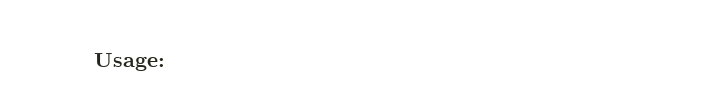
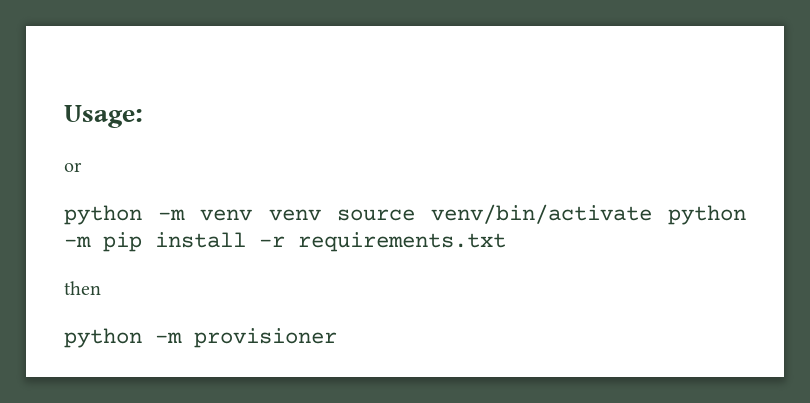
(165, 62) none -> [64,162,82,172] [64,204,746,225] [64,232,506,252] [64,281,101,295] [64,328,337,348] // or // python -m venv venv source venv/bin/activate python -m pip install -r requirements.txt // then // python -m provisioner

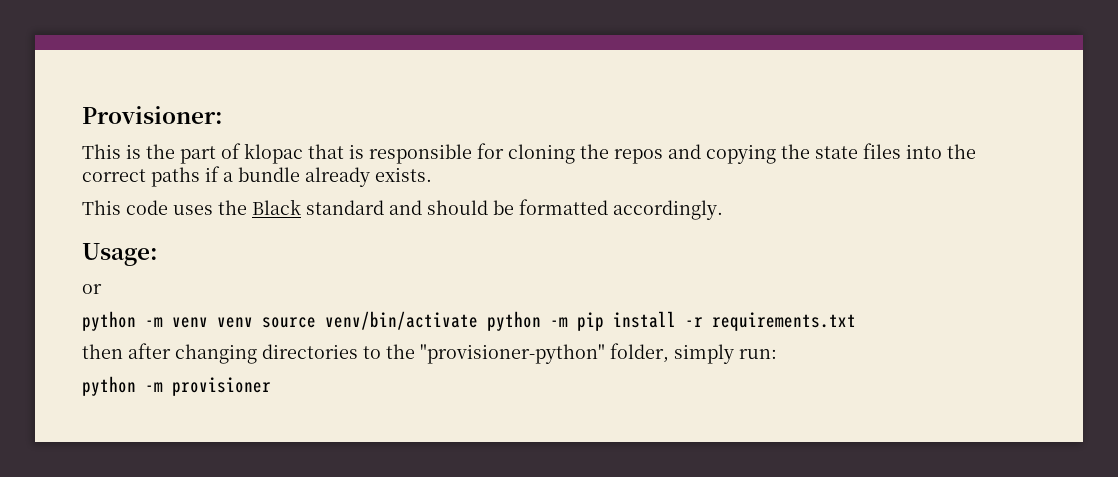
(64, 116) none -> [82,106,223,124] [82,143,976,164] [82,166,432,187] [82,199,723,220] Provisioner: // This is the part of klopac that is responsible for cloning the repos and copying the state files into the correct paths if a bundle already exists. // This code uses the Black standard and should be formatted accordingly. //
(101, 288) none -> [128,343,777,364] after changing directories to the "provisioner-python" folder, simply run:

